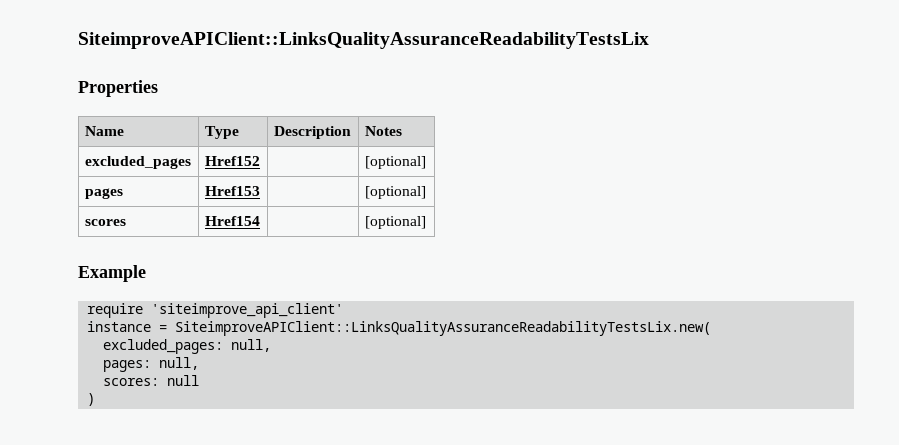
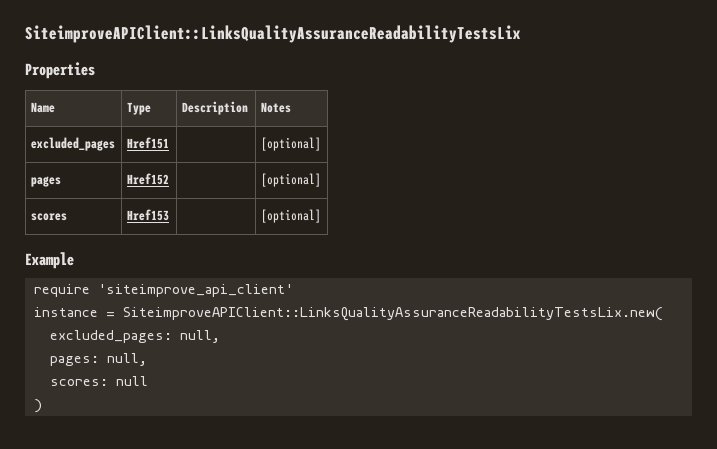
[204,156,260,166] Href152 -> [126,137,169,149] Href151
[204,186,260,196] Href153 -> [126,173,169,185] Href152
[204,216,260,226] Href154 -> [126,209,169,221] Href153

